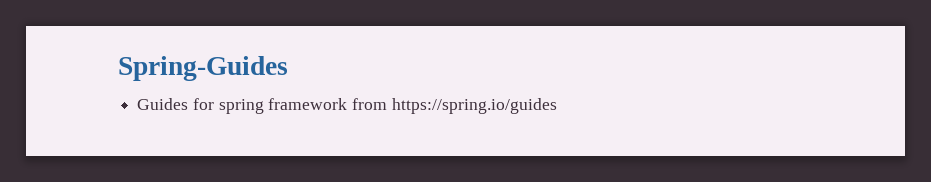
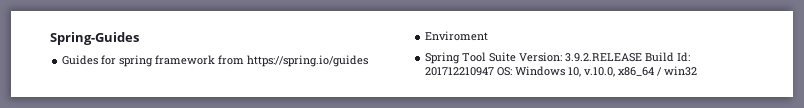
(557, 106) none -> [425,31,489,41] [425,52,691,64] [425,66,698,77] // Enviroment // Spring Tool Suite Version: 3.9.2.RELEASE Build Id: 201712210947 OS: Windows 10, v.10.0, x86_64 / win32

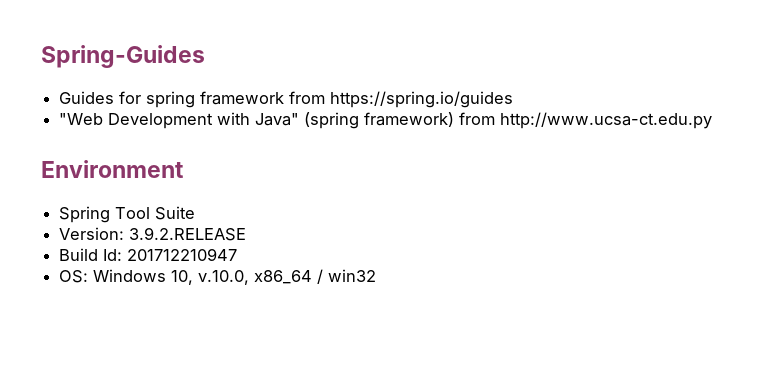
[425,31,489,41] Enviroment -> [59,112,713,129] [41,160,184,178] "Web Development with Java" (spring framework) from http://www.ucsa-ct.edu.py // Environment
(517, 57) none -> (196, 213) //
(643, 57) none -> (247, 234) //
(495, 71) none -> (238, 254) //

